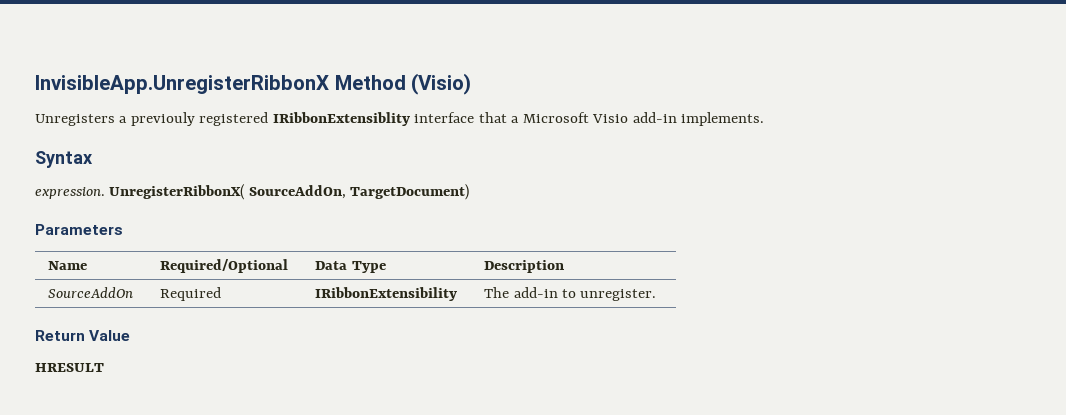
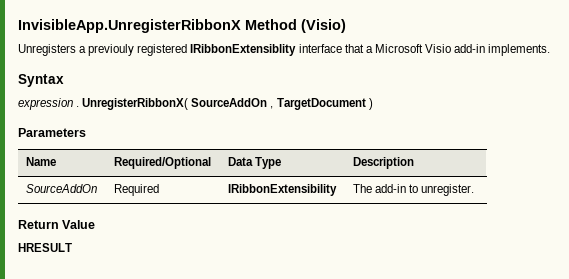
[35,184,470,200] expression. UnregisterRibbonX( SourceAddOn, TargetDocument) -> [18,98,373,110] expression . UnregisterRibbonX( SourceAddOn , TargetDocument )

